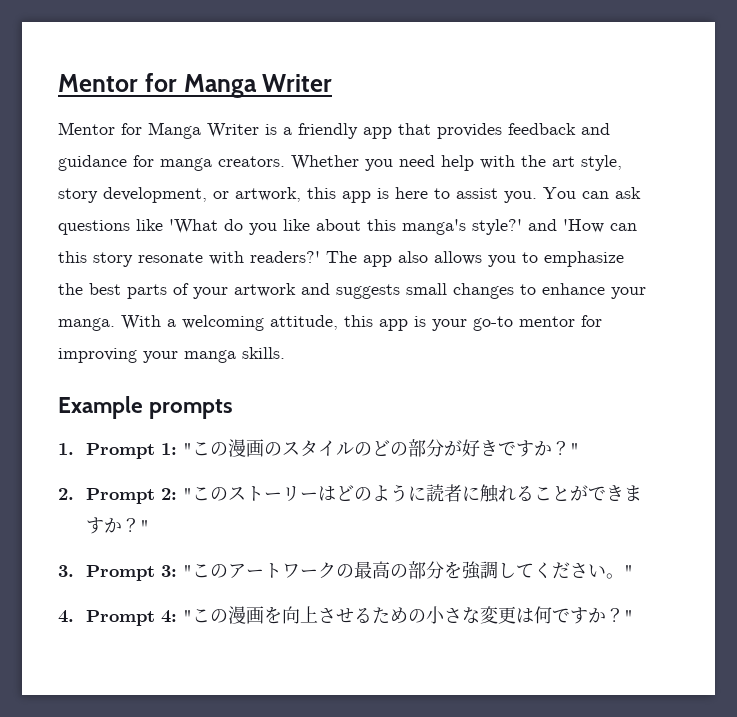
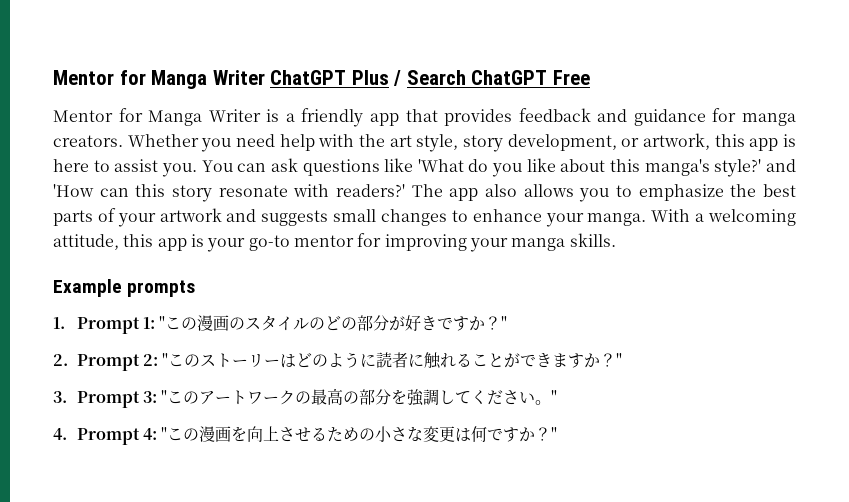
[58,73,333,98] Mentor for Manga Writer -> [53,70,590,89] Mentor for Manga Writer ChatGPT Plus / Search ChatGPT Free

